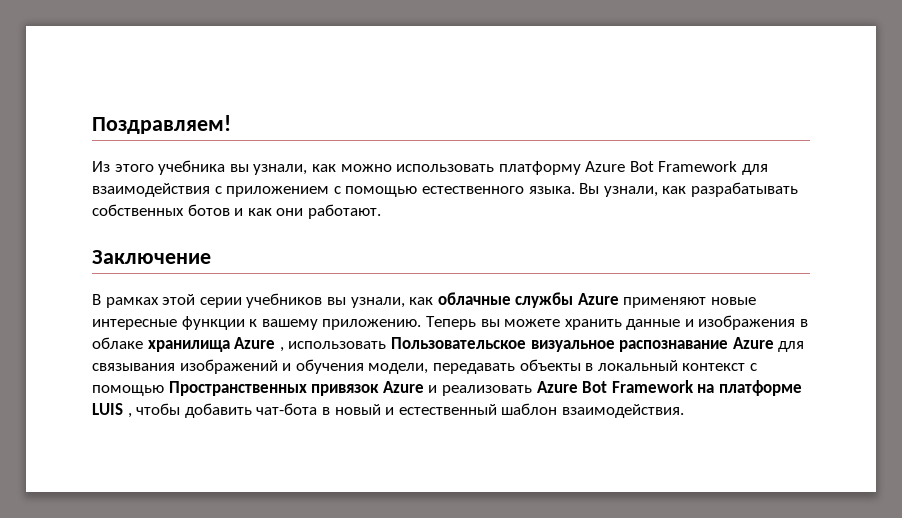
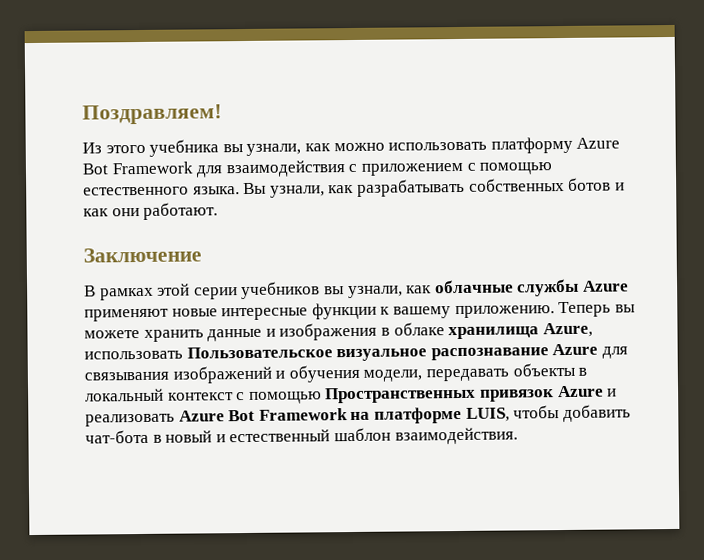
[234,337,284,352] Azure , -> [542,322,593,338] Azure,
[92,403,132,418] LUIS , -> [465,407,510,422] LUIS,

